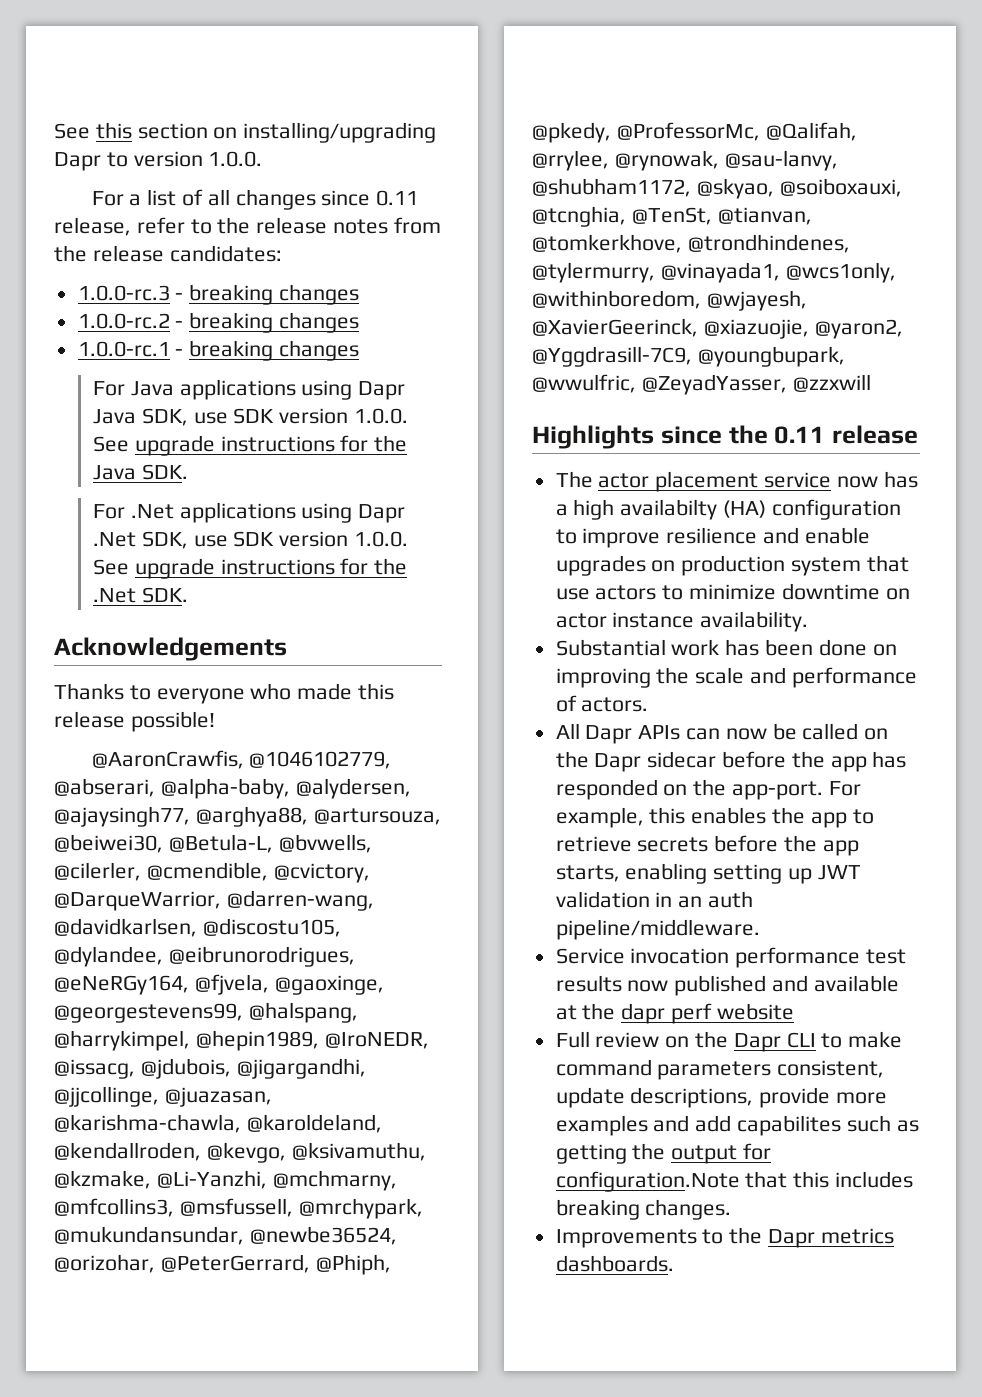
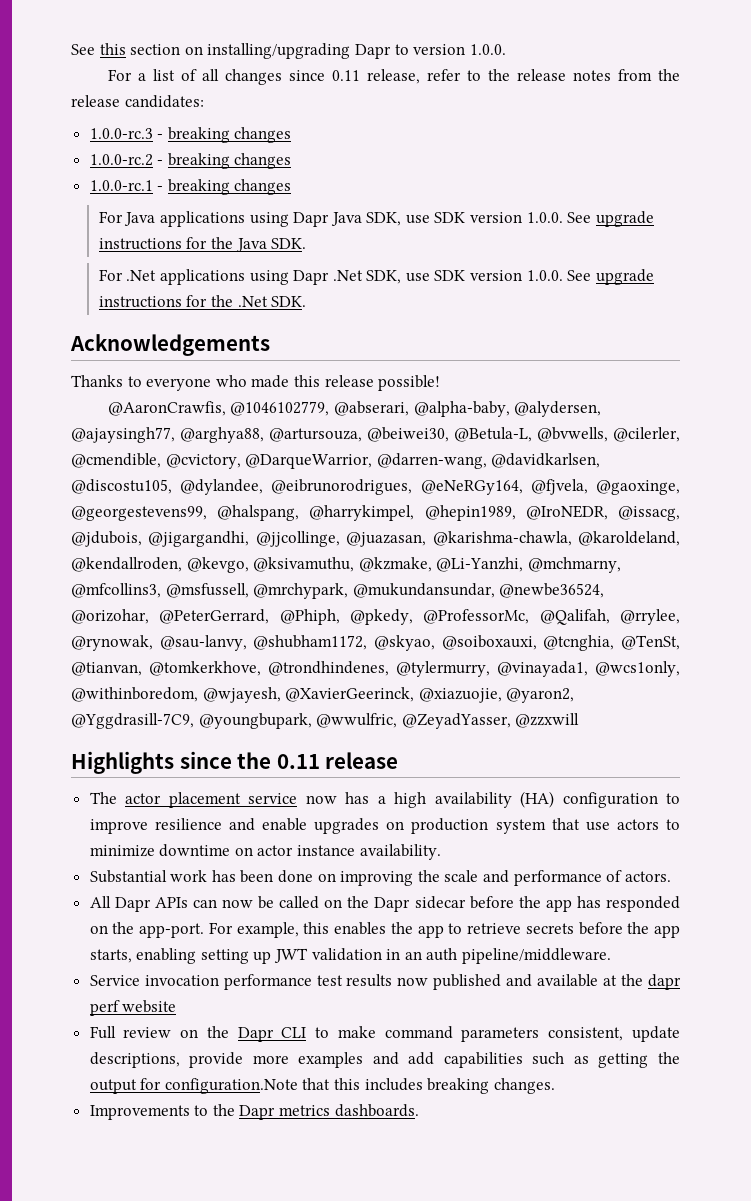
[620,499,718,520] availabilty -> [434,792,512,808] availability
[737,1115,842,1136] capabilites -> [443,1052,523,1068] capabilities

